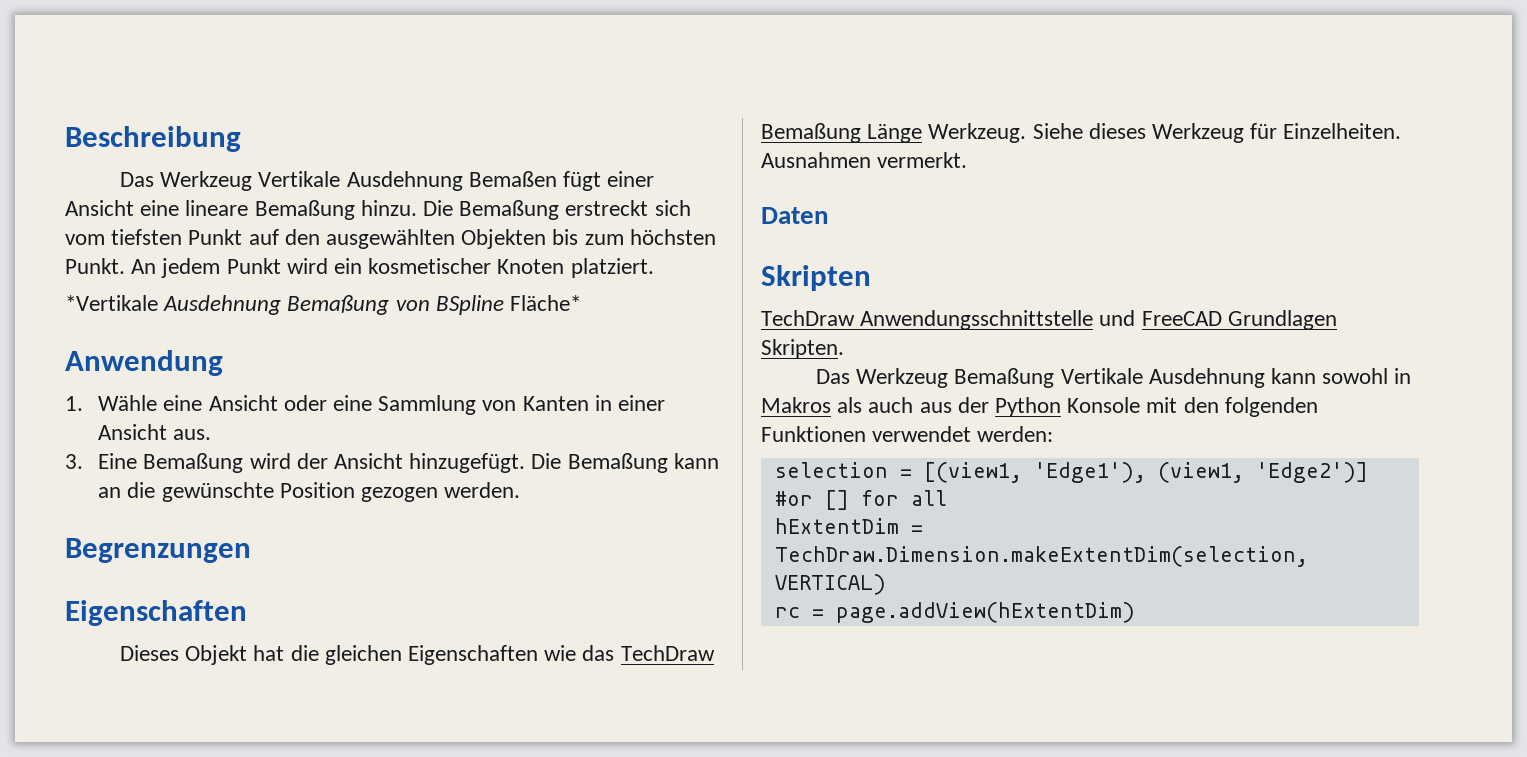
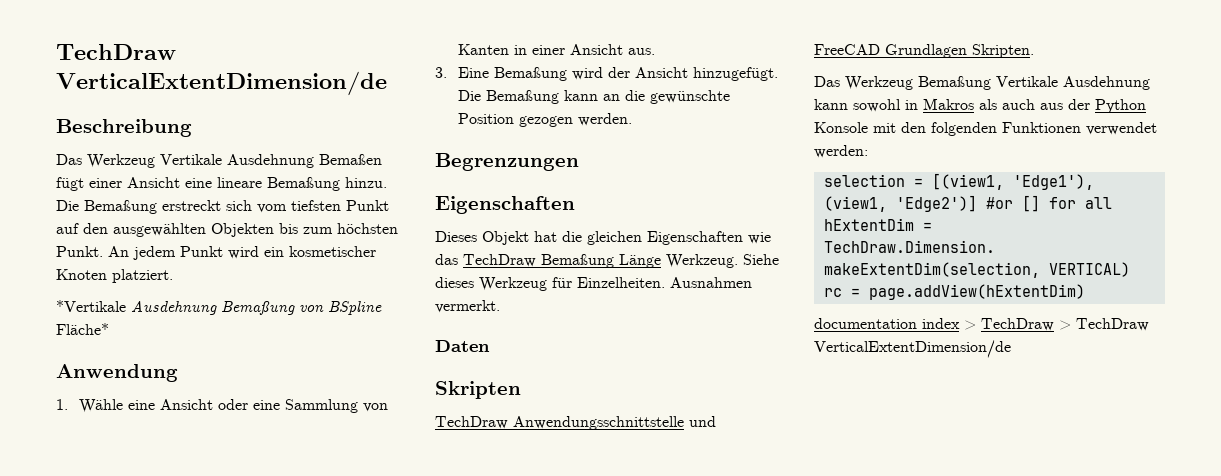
(65, 139) none -> [56,44,176,60] [56,71,387,96] TechDraw VerticalExtentDimension/de //
(1135, 612) none -> [814,318,1149,331] [814,340,1011,358] // documentation index > TechDraw > TechDraw VerticalExtentDimension/de

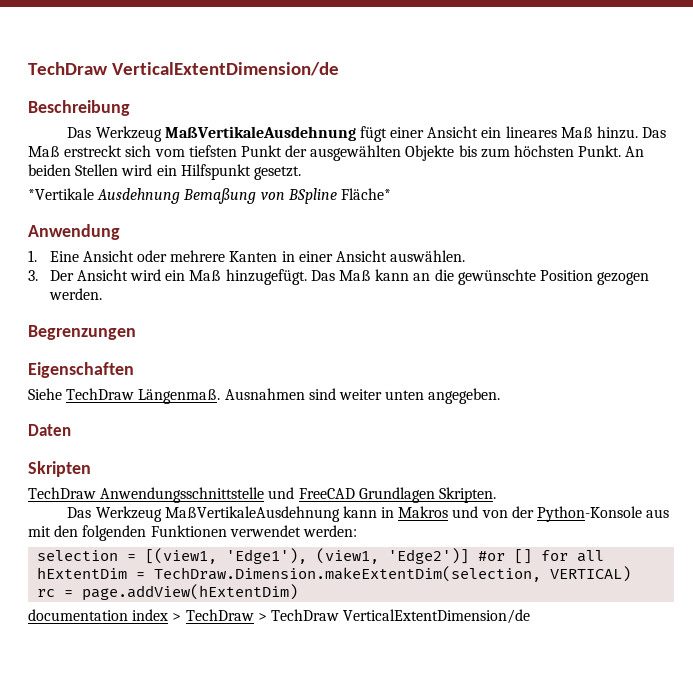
[160,154,382,168] [56,177,387,191] [56,200,157,214] Vertikale Ausdehnung Bemaßen fügt einer Ansicht eine lineare Bemaßung hinzu. Die Bemaßung -> [164,126,667,142] [28,146,60,157] MaßVertikaleAusdehnung fügt einer Ansicht ein lineares Maß hinzu. Das Maß
[56,223,274,237] auf den ausgewählten Objekten -> [285,145,455,161] der ausgewählten Objekte
[133,246,376,260] [56,269,173,283] jedem Punkt wird ein kosmetischer Knoten platziert. -> [28,164,301,180] beiden Stellen wird ein Hilfspunkt gesetzt.
[78,399,388,413] Wähle eine Ansicht oder eine Sammlung von -> [49,250,226,262] Eine Ansicht oder mehrere
[627,48,655,55] aus. -> [390,250,466,262] auswählen.
[457,67,778,81] [457,90,559,104] Eine Bemaßung wird der Ansicht hinzugefügt. Die Bemaßung -> [49,269,372,285] Der Ansicht wird ein Maß hinzugefügt. Das Maß
[435,231,771,245] [435,254,779,268] [435,277,752,291] [435,300,500,313] Dieses Objekt hat die gleichen Eigenschaften wie das TechDraw Bemaßung Länge Werkzeug. Siehe dieses Werkzeug für Einzelheiten. Ausnahmen vermerkt. -> [28,388,501,404] Siehe TechDraw Längenmaß. Ausnahmen sind weiter unten angegeben.
[918,76,1150,90] [814,98,1146,113] [814,122,868,133] Bemaßung Vertikale Ausdehnung kann sowohl in Makros als auch aus der Python Konsole -> [164,506,670,522] MaßVertikaleAusdehnung kann in Makros und von der Python-Konsole aus

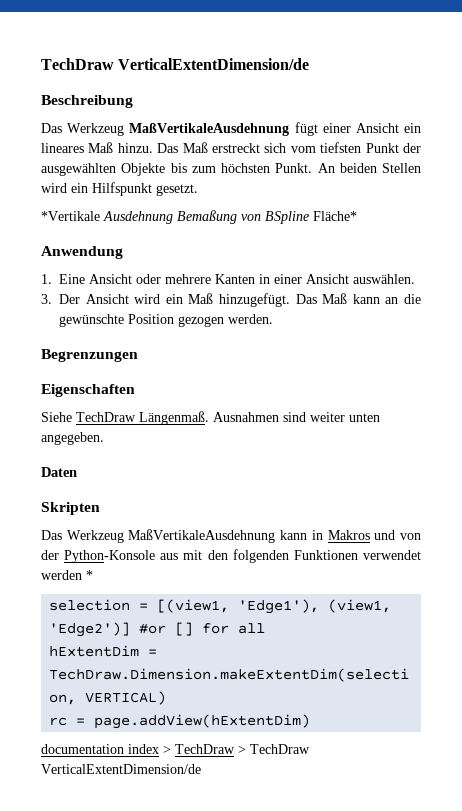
[28,487,496,503] // TechDraw Anwendungsschnittstelle und FreeCAD Grundlagen Skripten. -> (100, 508) none
[302,525,357,537] werden: -> [41,570,93,580] werden *

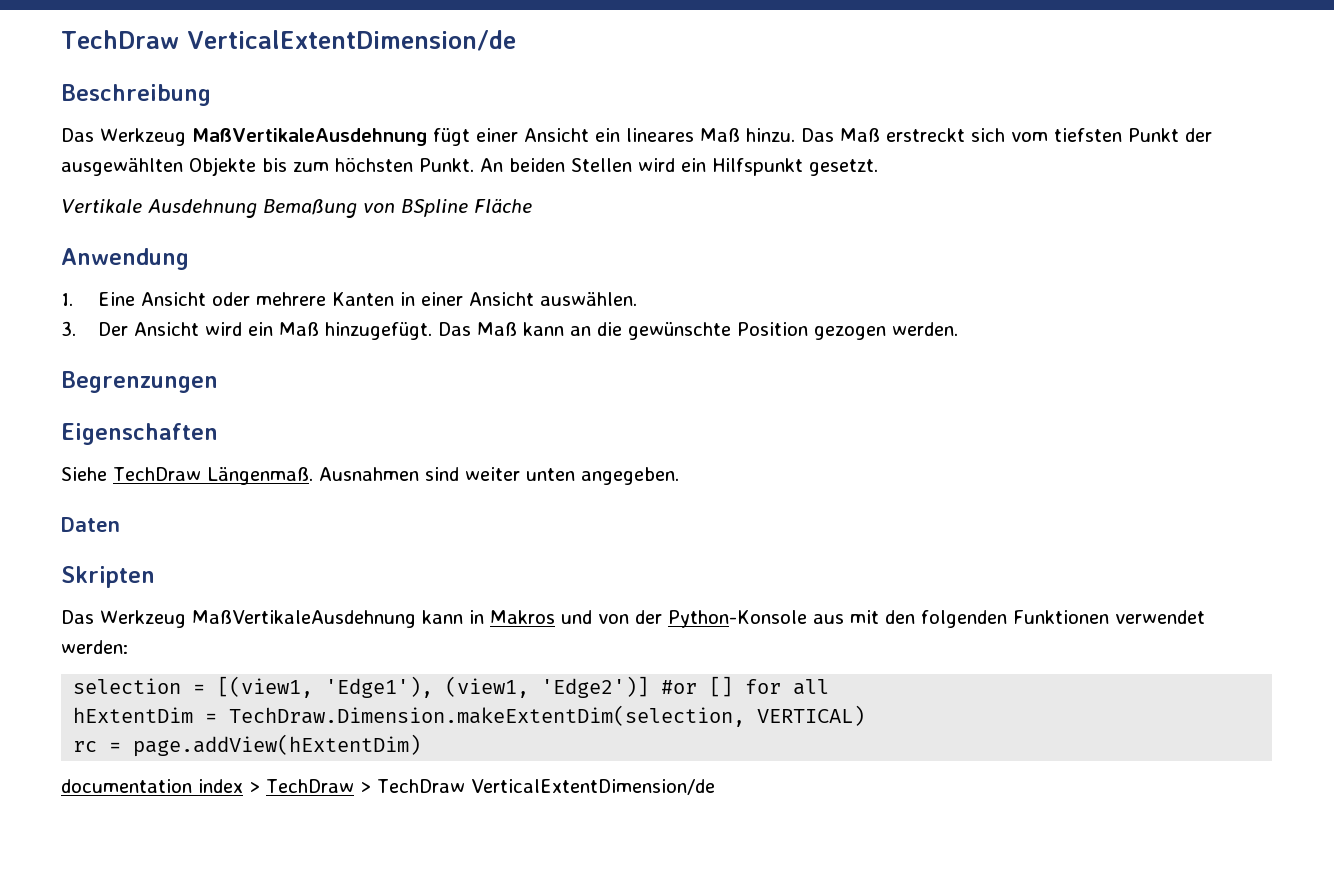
[41,211,100,221] *Vertikale -> [61,199,142,213] Vertikale
[313,211,357,221] Fläche* -> [473,198,532,213] Fläche
[41,570,93,580] werden * -> [61,640,128,654] werden:

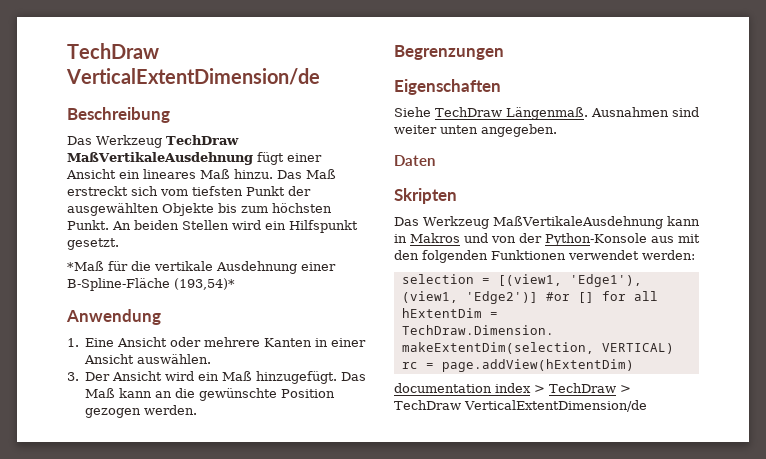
(186, 137) none -> [165,135,239,145] TechDraw
[61,198,532,218] Vertikale Ausdehnung Bemaßung von BSpline Fläche -> [67,261,336,274] [67,278,235,291] *Maß für die vertikale Ausdehnung einer B-Spline-Fläche (193,54)*

